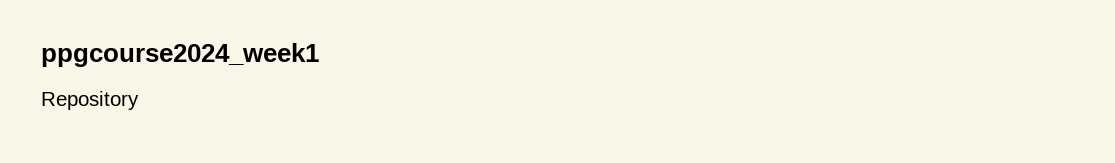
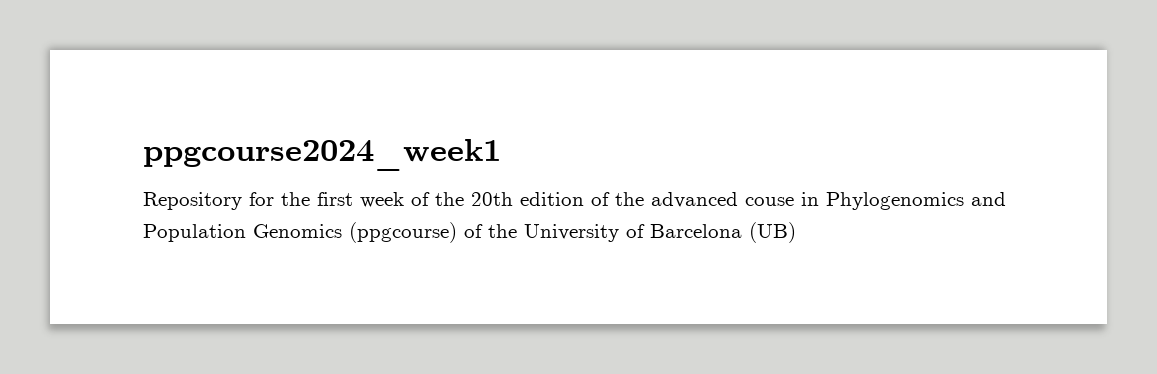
(139, 100) none -> [249,192,1006,210] [143,222,796,243] for the first week of the 20th edition of the advanced couse in Phylogenomics and Population Genomics (ppgcourse) of the University of Barcelona (UB)

